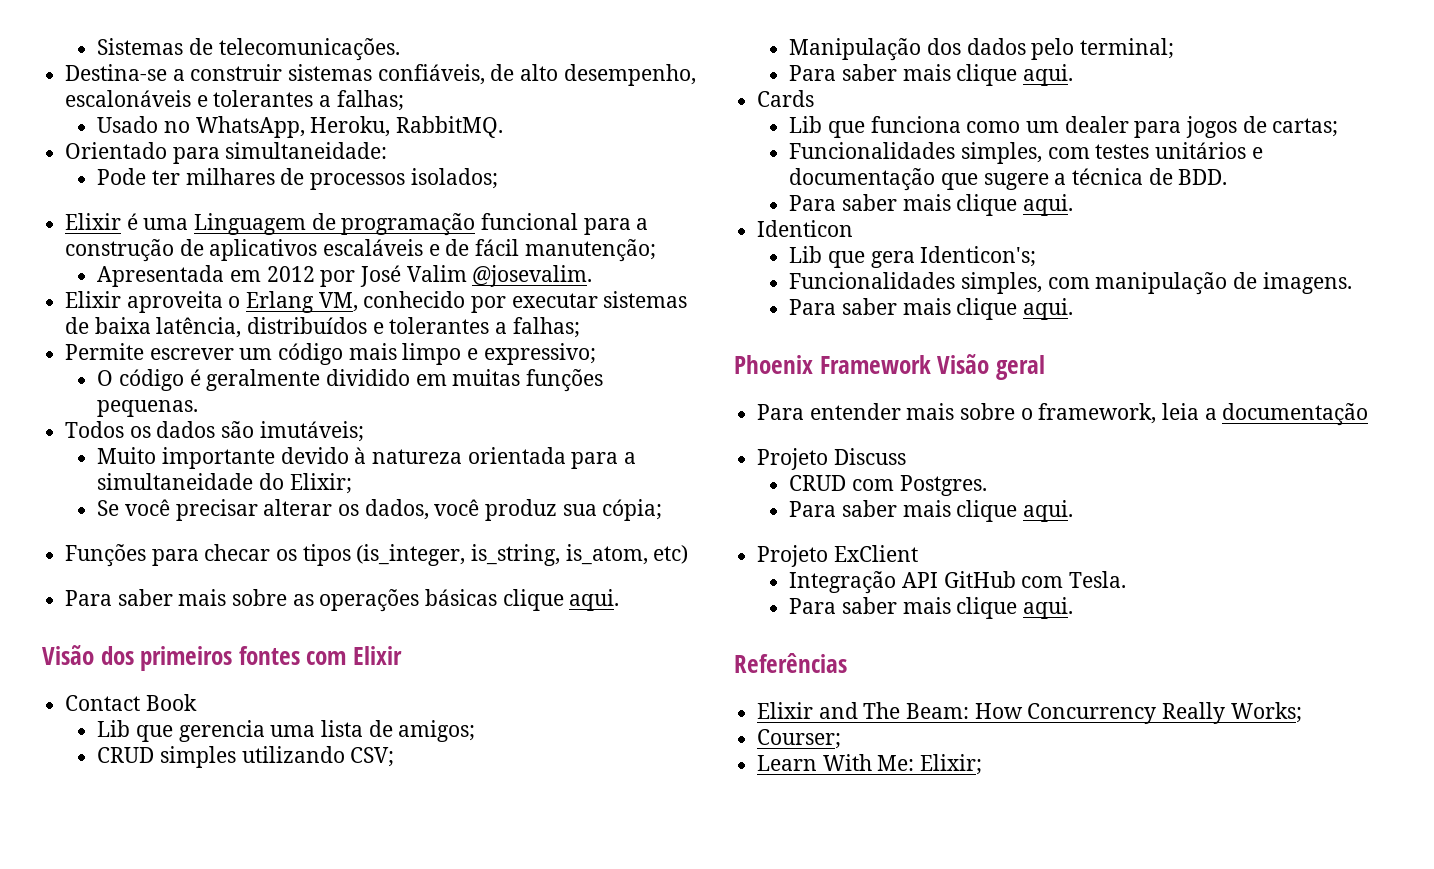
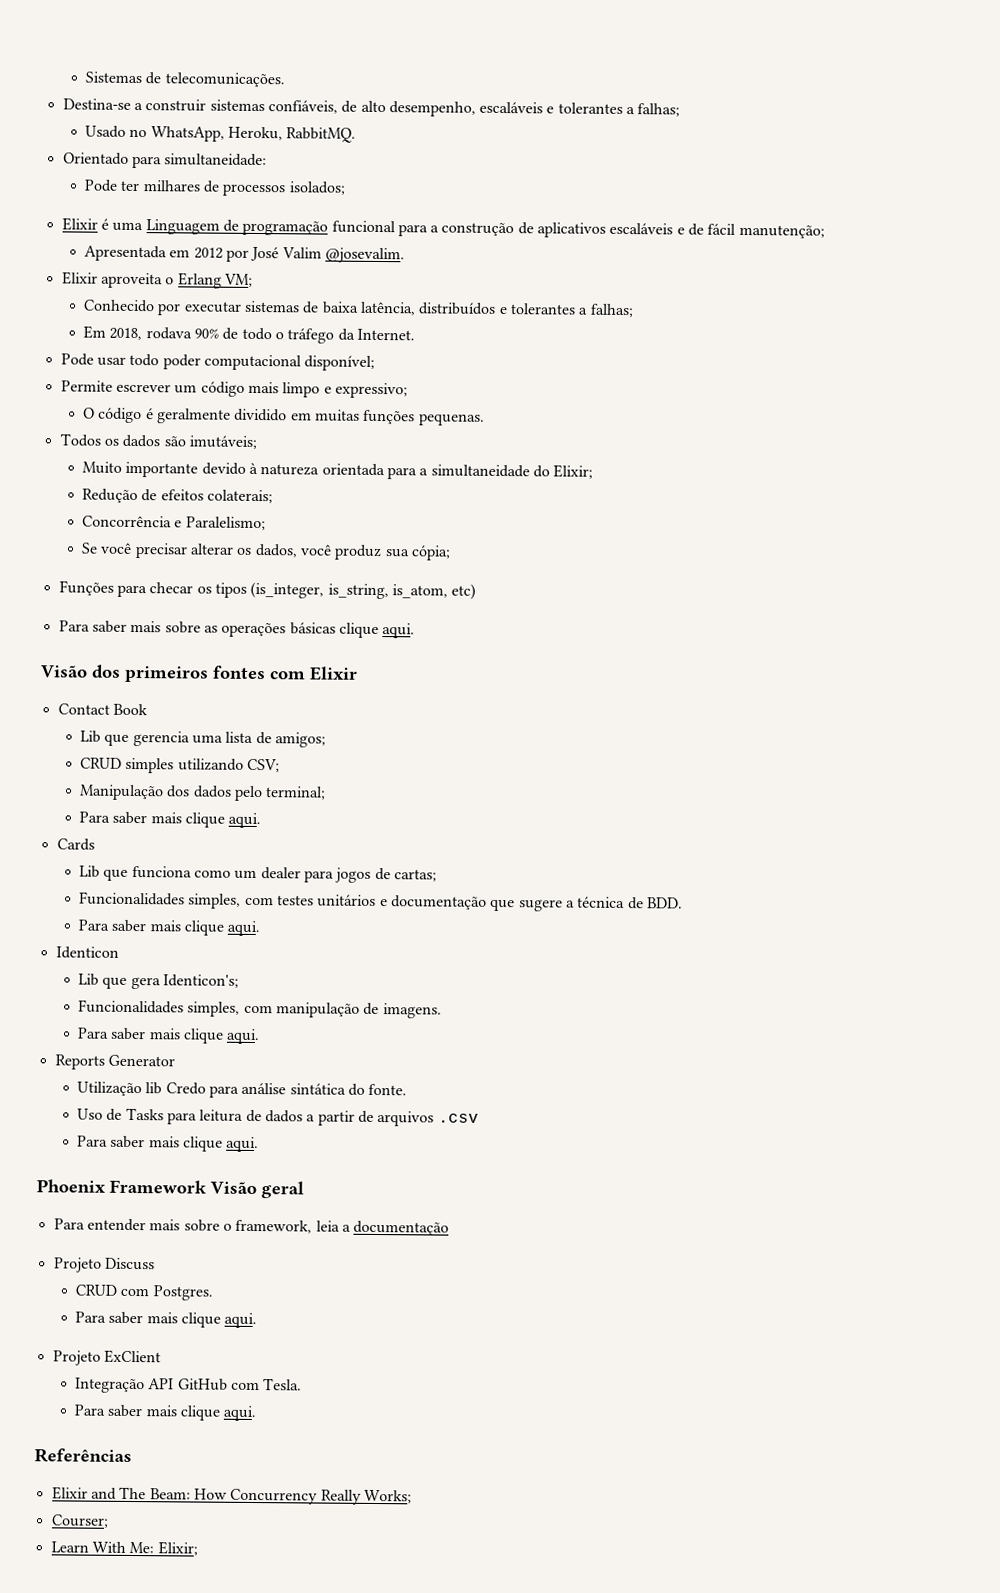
[65,90,192,107] escalonáveis -> [479,101,544,114] escaláveis
[318,291,466,312] VM, conhecido -> [223,273,253,287] [83,299,156,313] VM; // Conhecido
(580, 327) none -> [83,325,415,344] [60,353,376,371] // Em 2018, rodava 90% de todo o tráfego da Internet. // Pode usar todo poder computacional disponível;
(352, 483) none -> [82,488,273,504] [82,515,266,531] // Redução de efeitos colaterais; // Concorrência e Paralelismo;
(1074, 309) none -> [54,1054,175,1070] [77,1081,408,1098] [77,1107,479,1127] [77,1135,260,1153] // Reports Generator // Utilização lib Credo para análise sintática do fonte. // Uso de Tasks para leitura de dados a partir de arquivos .csv // Para saber mais clique aqui.

